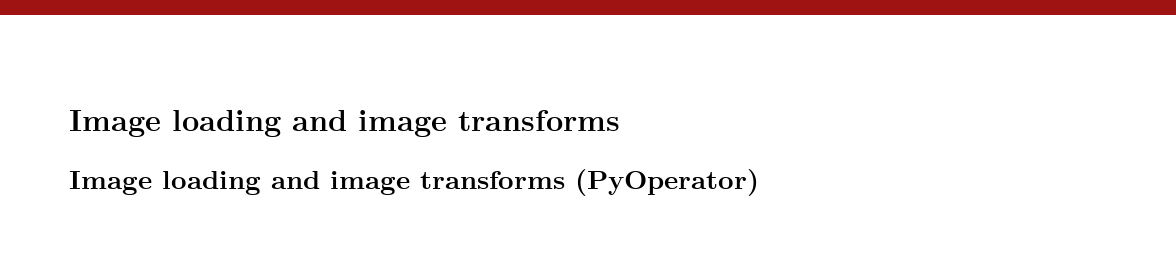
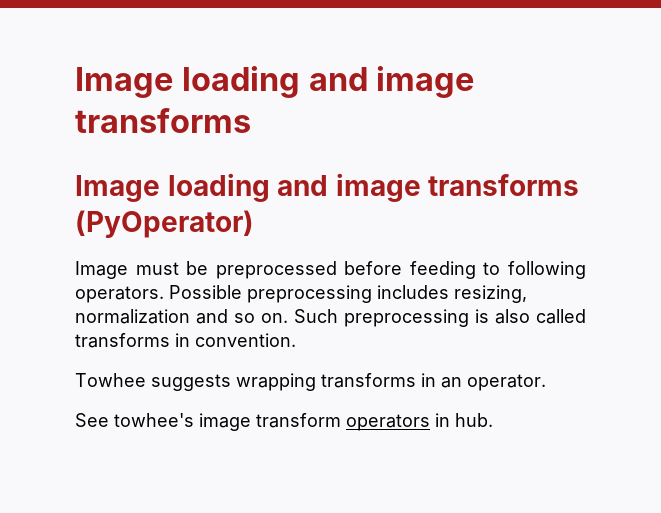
(759, 182) none -> [75,261,586,279] [75,285,527,303] [75,309,586,327] [75,333,296,348] [75,373,546,391] [75,413,493,431] // Image must be preprocessed before feeding to following operators. Possible preprocessing includes resizing, normalization and so on. Such preprocessing is also called transforms in convention. // Towhee suggests wrapping transforms in an operator. // See towhee's image transform operators in hub.

